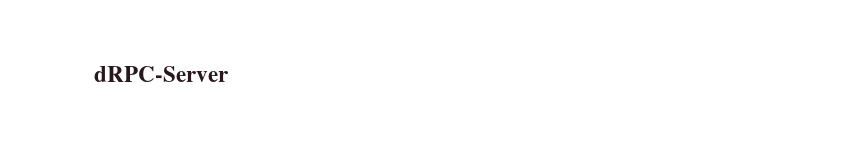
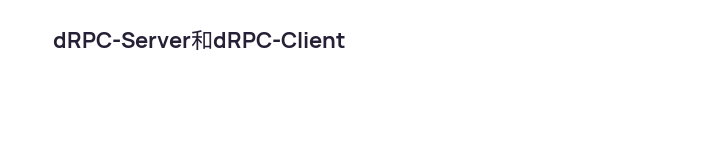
(228, 74) none -> [191,30,346,50] 和dRPC-Client

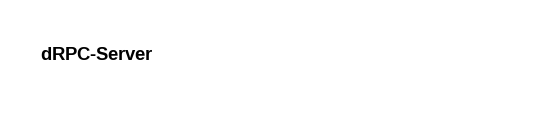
[191,30,346,50] 和dRPC-Client -> (152, 53) none

